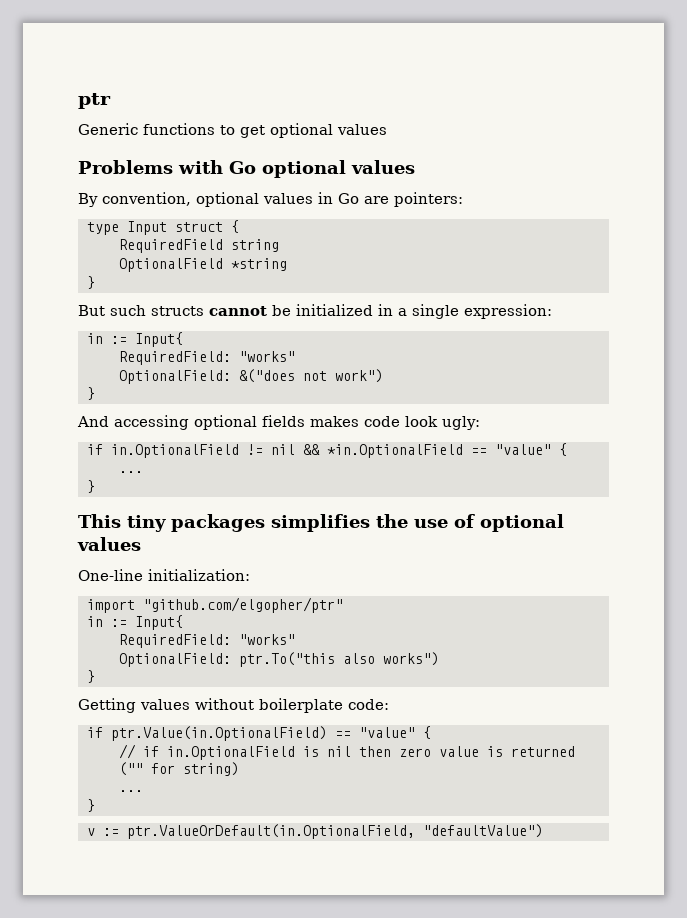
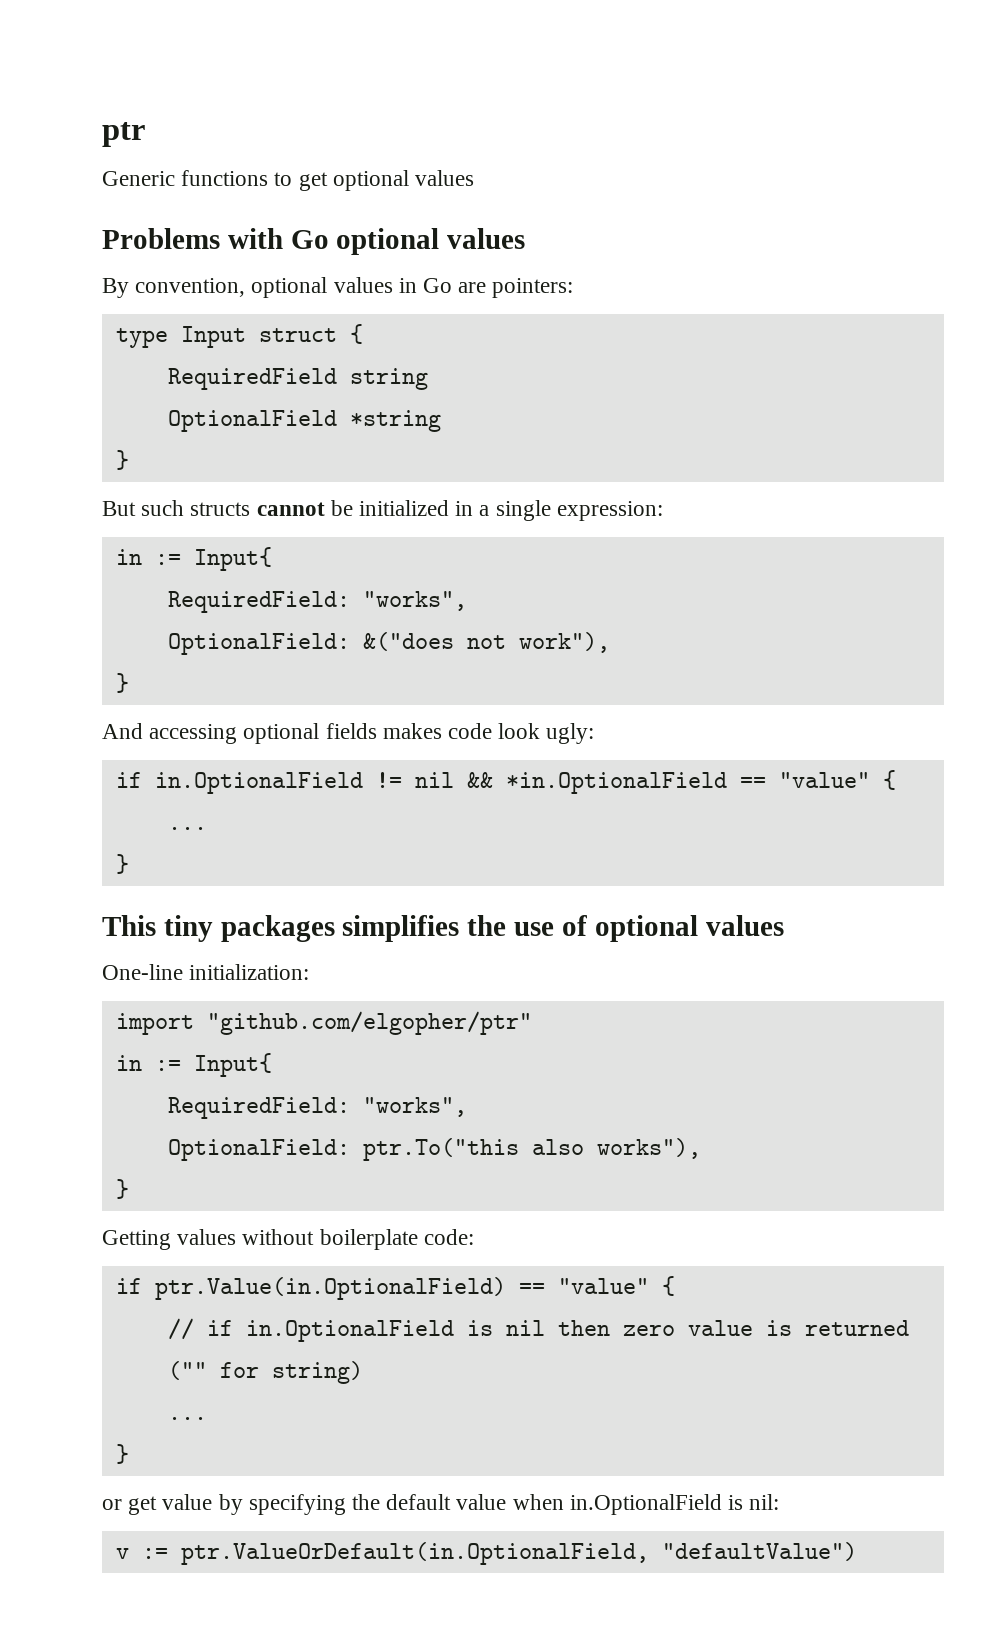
[239,351,295,362] "works" -> [362,591,467,611] "works",
[335,369,383,383] work") -> [518,632,610,653] work"),
[239,634,295,645] "works" -> [362,1097,467,1117] "works",
[383,652,439,666] works") -> [596,1138,701,1159] works"),
(95, 805) none -> [102,1494,780,1515] // or get value by specifying the default value when in.OptionalField is nil:

